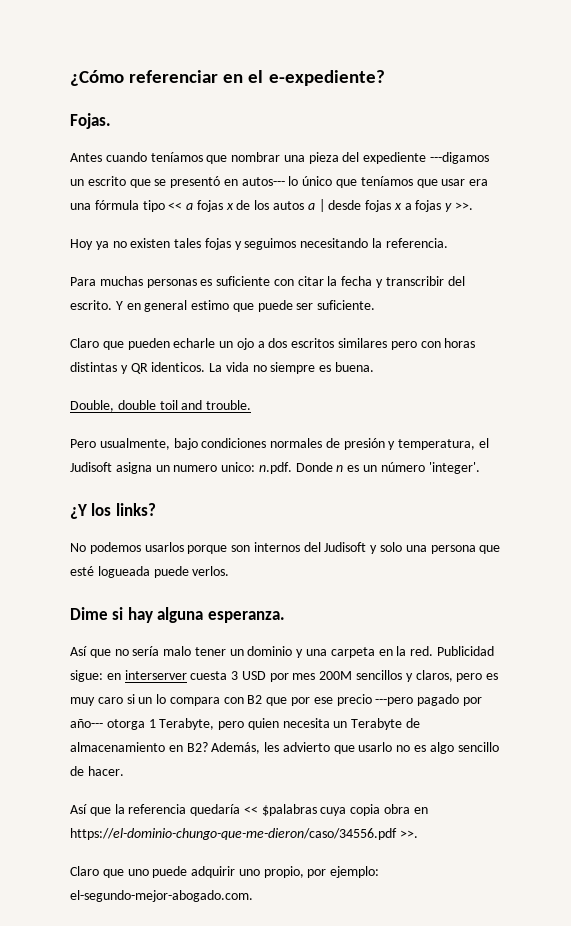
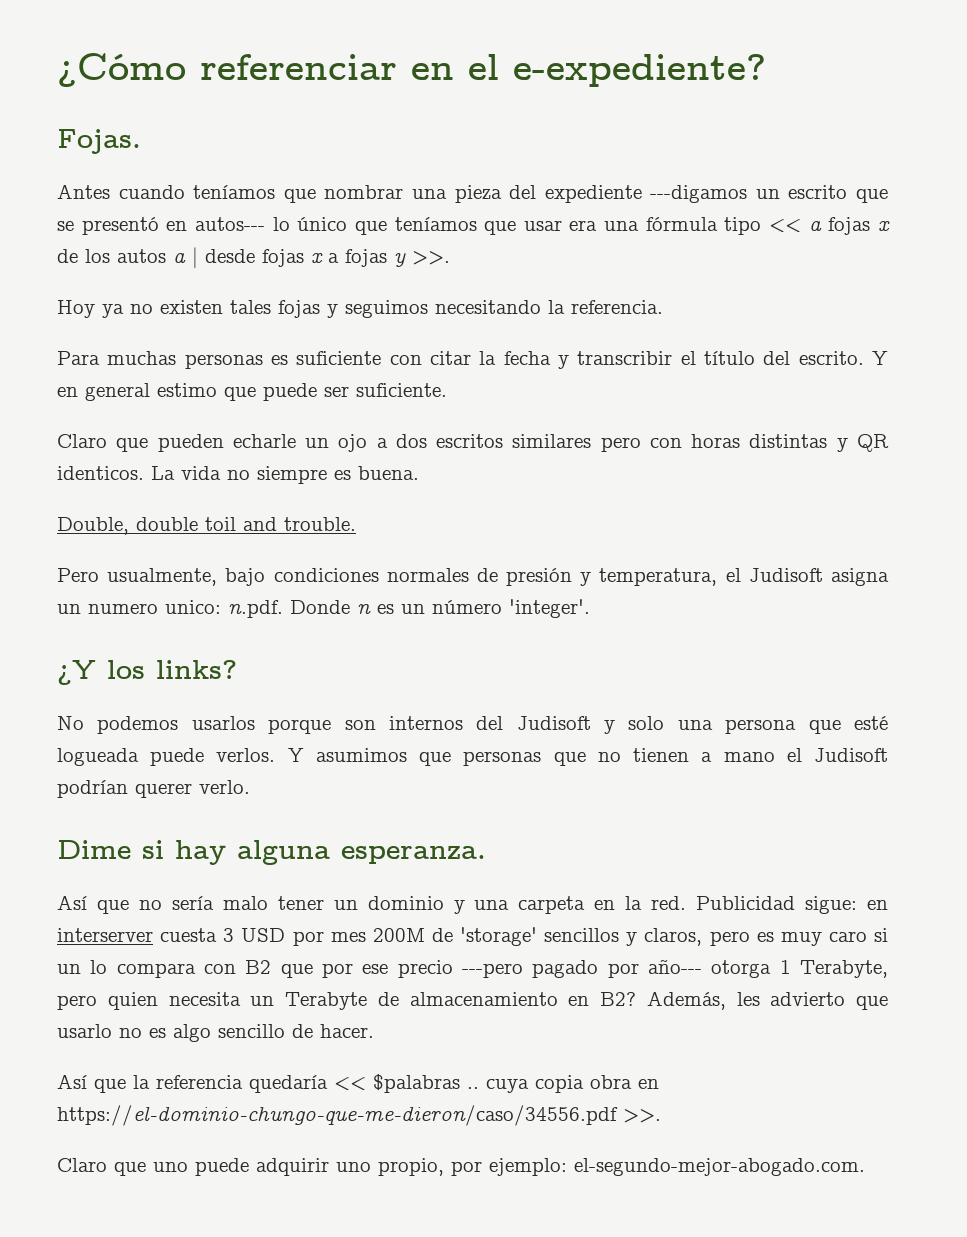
(444, 281) none -> [680,351,755,365] el título
(230, 571) none -> [287,748,889,766] [57,780,250,798] Y asumimos que personas que no tienen a mano el Judisoft podrían querer verlo.
(353, 675) none -> [431,927,537,946] de 'storage'
(317, 810) none -> [467,1087,479,1089] ..

